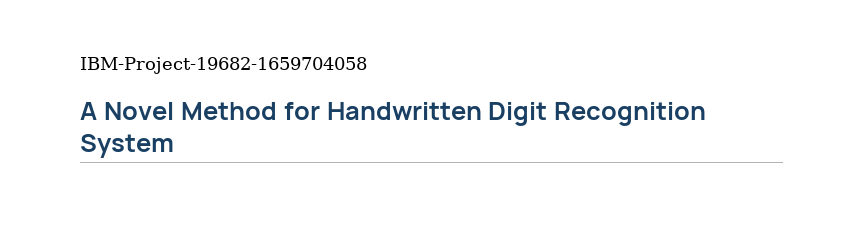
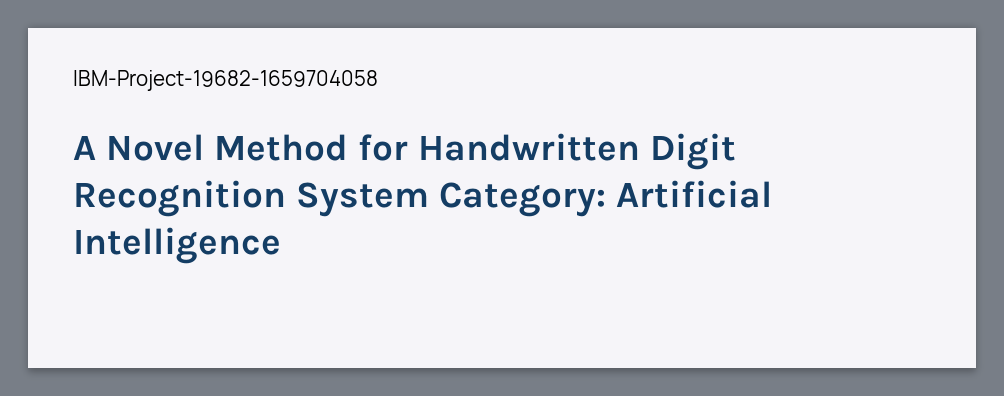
(174, 146) none -> [438,180,772,217] [73,227,281,264] Category: Artificial Intelligence

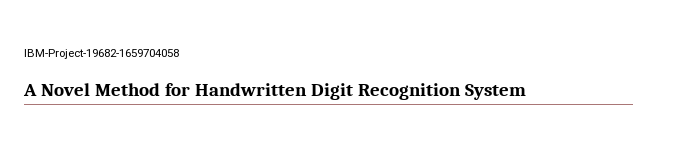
[438,180,772,217] [73,227,281,264] Category: Artificial Intelligence -> (526, 92) none

